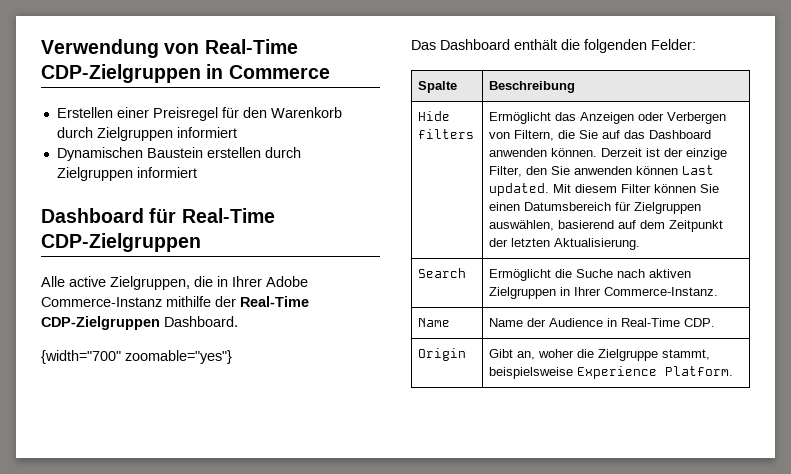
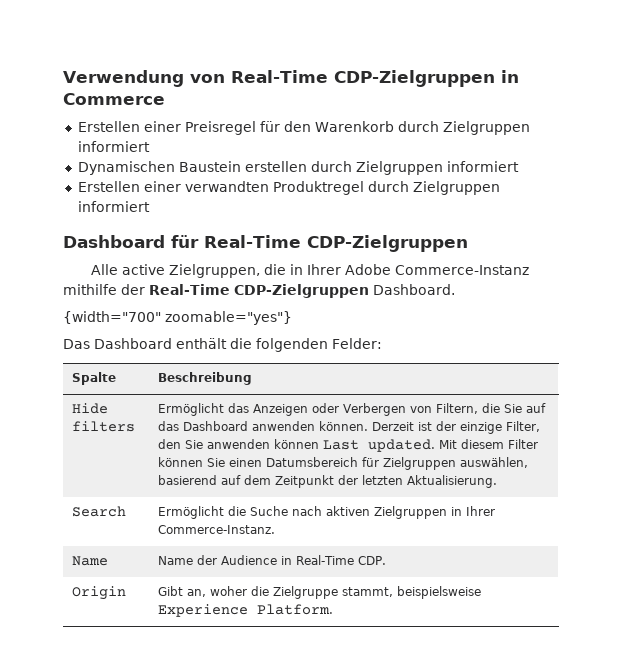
(197, 172) none -> [77,181,500,195] [77,201,150,212] // Erstellen einer verwandten Produktregel durch Zielgruppen informiert

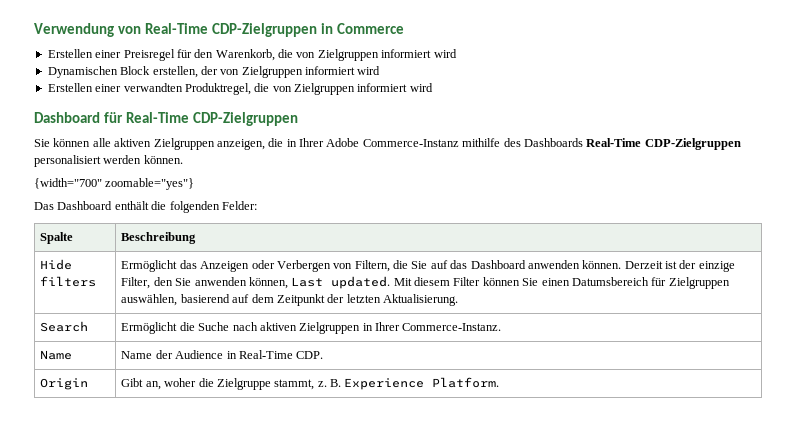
[314,121,530,135] [77,141,150,152] Warenkorb durch Zielgruppen informiert -> [215,49,457,61] Warenkorb, die von Zielgruppen informiert wird
[178,161,519,175] Baustein erstellen durch Zielgruppen informiert -> [120,66,381,78] Block erstellen, der von Zielgruppen informiert wird
[272,181,500,195] [77,201,150,212] Produktregel durch Zielgruppen informiert -> [184,83,433,95] Produktregel, die von Zielgruppen informiert wird
[91,264,261,278] Alle active Zielgruppen, -> [34,138,265,150] Sie können alle aktiven Zielgruppen anzeigen,
[121,284,455,298] der Real-Time CDP-Zielgruppen Dashboard. -> [503,138,741,150] [34,155,183,167] des Dashboards Real-Time CDP-Zielgruppen personalisiert werden können.
[273,439,319,449] können -> [248,277,288,289] können,
[396,586,481,599] beispielsweise -> [317,379,342,387] z. B.

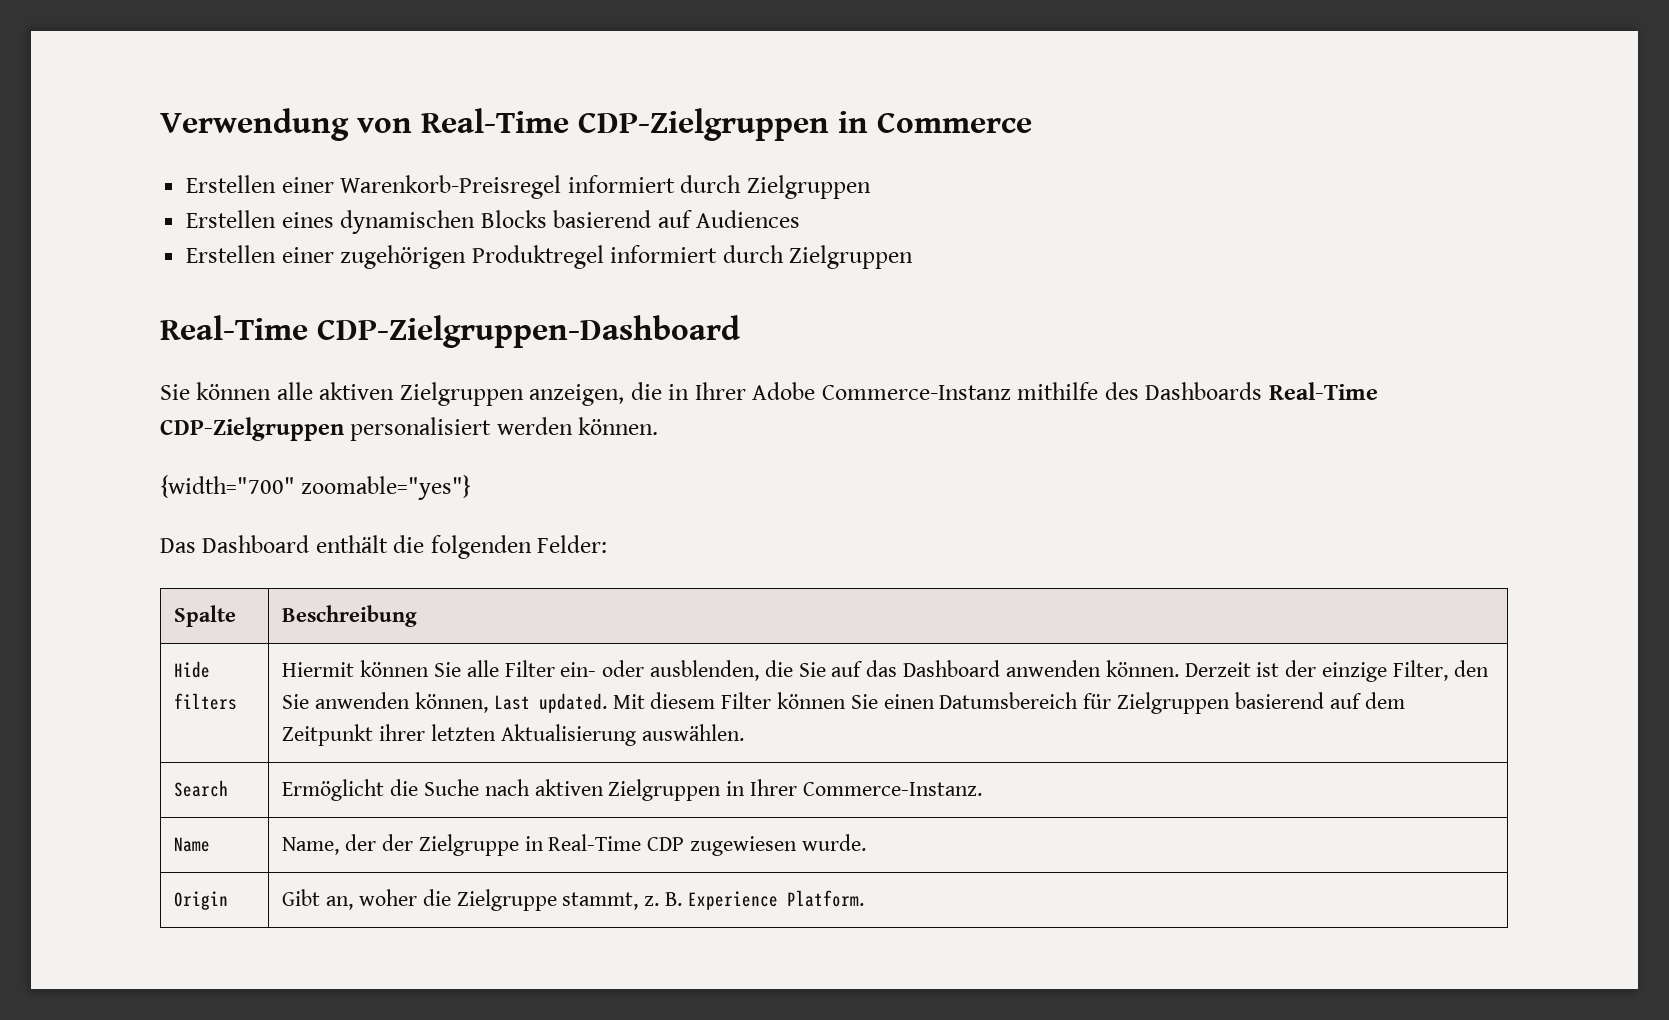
[123,49,457,61] [47,66,381,78] [47,83,433,95] [34,112,298,126] Preisregel für den Warenkorb, die von Zielgruppen informiert wird // Dynamischen Block erstellen, der von Zielgruppen informiert wird // Erstellen einer verwandten Produktregel, die von Zielgruppen informiert wird // Dashboard für Real-Time CDP-Zielgruppen -> [340,175,871,199] [186,210,801,234] [186,245,914,269] [160,315,740,348] Warenkorb-Preisregel informiert durch Zielgruppen // Erstellen eines dynamischen Blocks basierend auf Audiences // Erstellen einer zugehörigen Produktregel informiert durch Zielgruppen // Real-Time CDP-Zielgruppen-Dashboard
[121,260,390,272] Ermöglicht das Anzeigen oder Verbergen von Filtern, -> [282,660,760,681] Hiermit können Sie alle Filter ein- oder ausblenden,
[121,294,178,306] auswählen, -> (1231, 703) none
[327,294,459,306] der letzten Aktualisierung. -> [379,724,744,746] ihrer letzten Aktualisierung auswählen.
[121,350,324,359] Name der Audience in Real-Time CDP. -> [282,834,866,856] Name, der der Zielgruppe in Real-Time CDP zugewiesen wurde.

